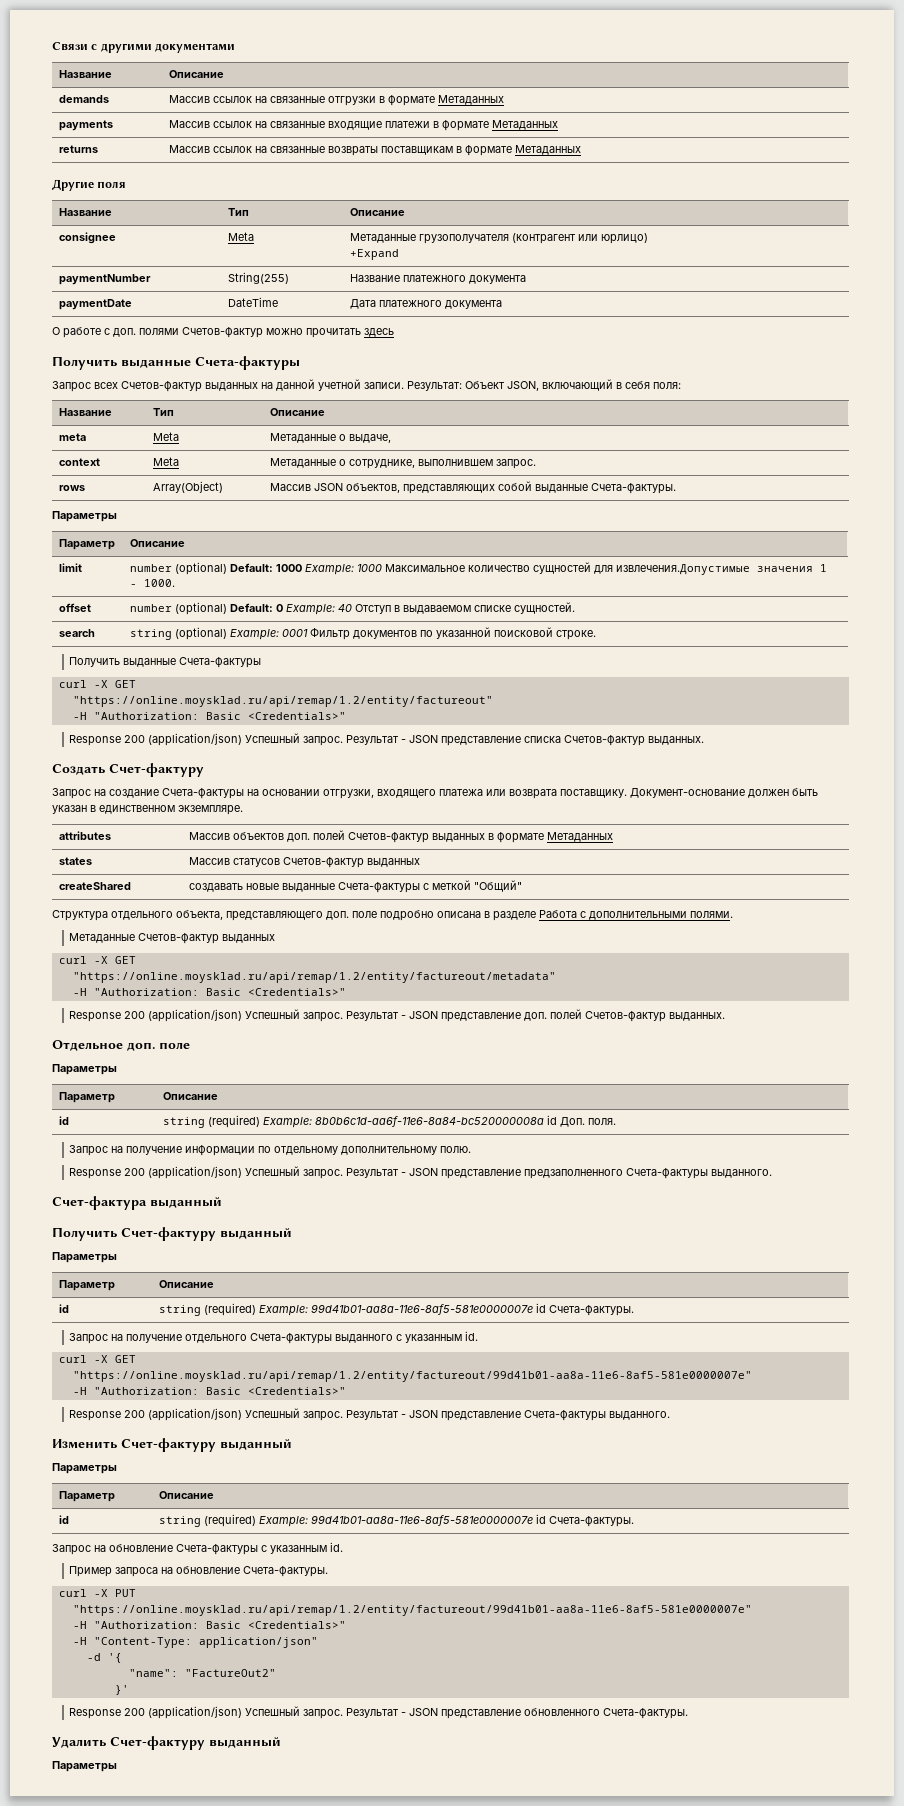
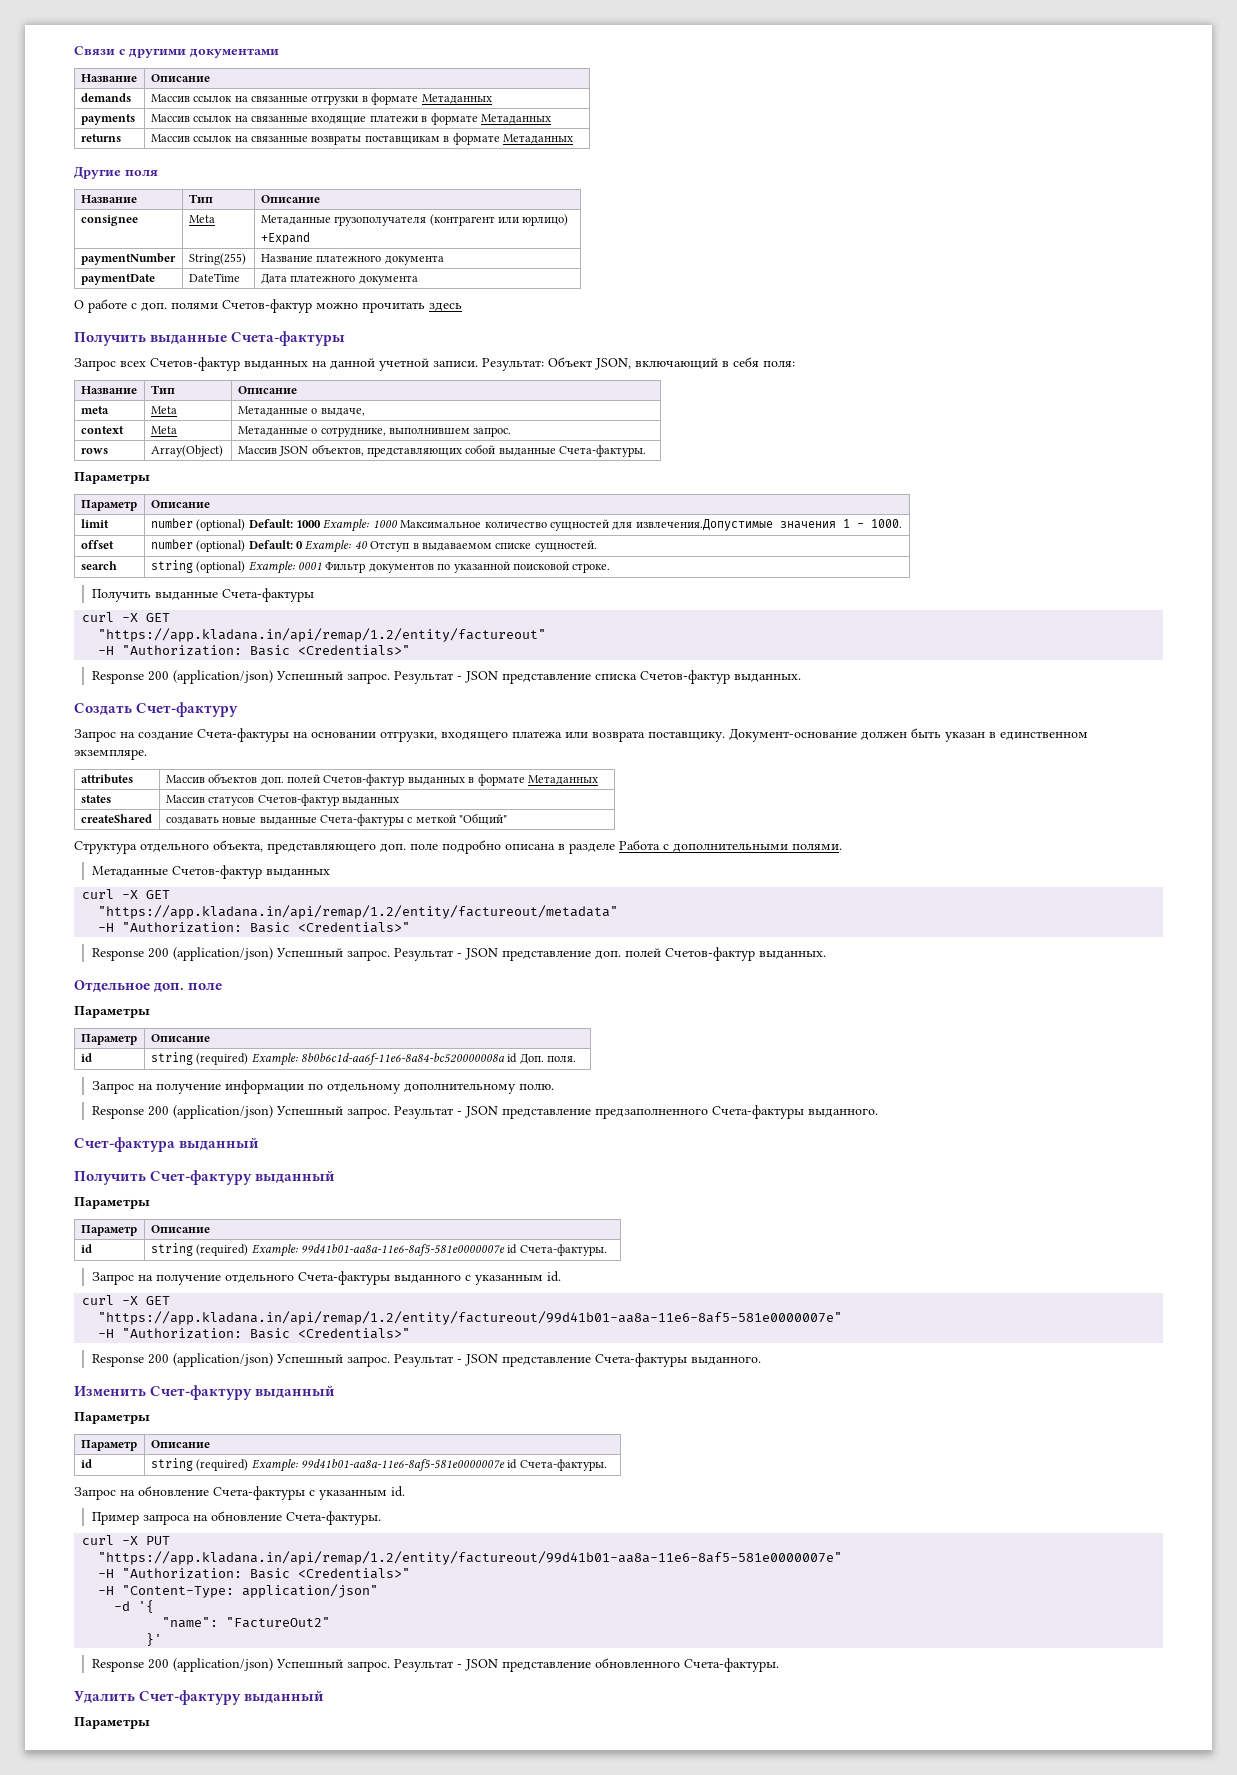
[72,696,493,707] "https://online.moysklad.ru/api/remap/1.2/entity/factureout" -> [98,628,547,642] "https://app.kladana.in/api/remap/1.2/entity/factureout"
[72,972,556,983] "https://online.moysklad.ru/api/remap/1.2/entity/factureout/metadata" -> [98,905,619,919] "https://app.kladana.in/api/remap/1.2/entity/factureout/metadata"
[72,1371,752,1382] "https://online.moysklad.ru/api/remap/1.2/entity/factureout/99d41b01-aa8a-11e6-8af5-581e0000007e" -> [98,1311,843,1325] "https://app.kladana.in/api/remap/1.2/entity/factureout/99d41b01-aa8a-11e6-8af5-581e0000007e"
[72,1605,752,1616] "https://online.moysklad.ru/api/remap/1.2/entity/factureout/99d41b01-aa8a-11e6-8af5-581e0000007e" -> [98,1551,843,1565] "https://app.kladana.in/api/remap/1.2/entity/factureout/99d41b01-aa8a-11e6-8af5-581e0000007e"

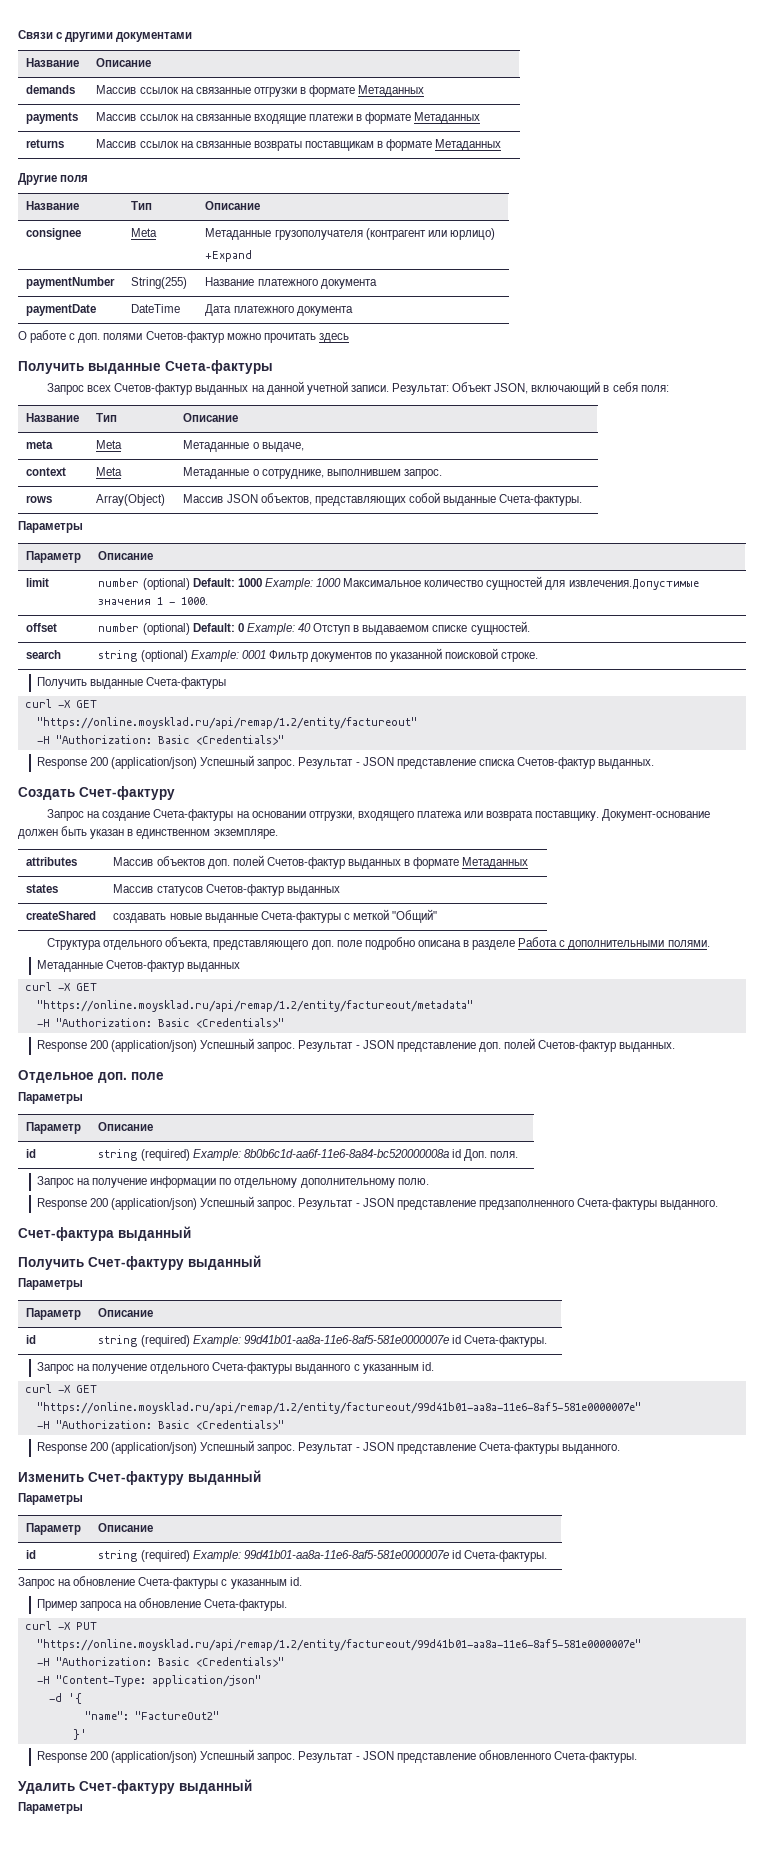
[98,628,547,642] "https://app.kladana.in/api/remap/1.2/entity/factureout" -> [36,717,417,729] "https://online.moysklad.ru/api/remap/1.2/entity/factureout"
[98,905,619,919] "https://app.kladana.in/api/remap/1.2/entity/factureout/metadata" -> [36,1000,473,1012] "https://online.moysklad.ru/api/remap/1.2/entity/factureout/metadata"
[98,1311,843,1325] "https://app.kladana.in/api/remap/1.2/entity/factureout/99d41b01-aa8a-11e6-8af5-581e0000007e" -> [36,1402,641,1414] "https://online.moysklad.ru/api/remap/1.2/entity/factureout/99d41b01-aa8a-11e6-8af5-581e0000007e"
[98,1551,843,1565] "https://app.kladana.in/api/remap/1.2/entity/factureout/99d41b01-aa8a-11e6-8af5-581e0000007e" -> [36,1639,641,1651] "https://online.moysklad.ru/api/remap/1.2/entity/factureout/99d41b01-aa8a-11e6-8af5-581e0000007e"

